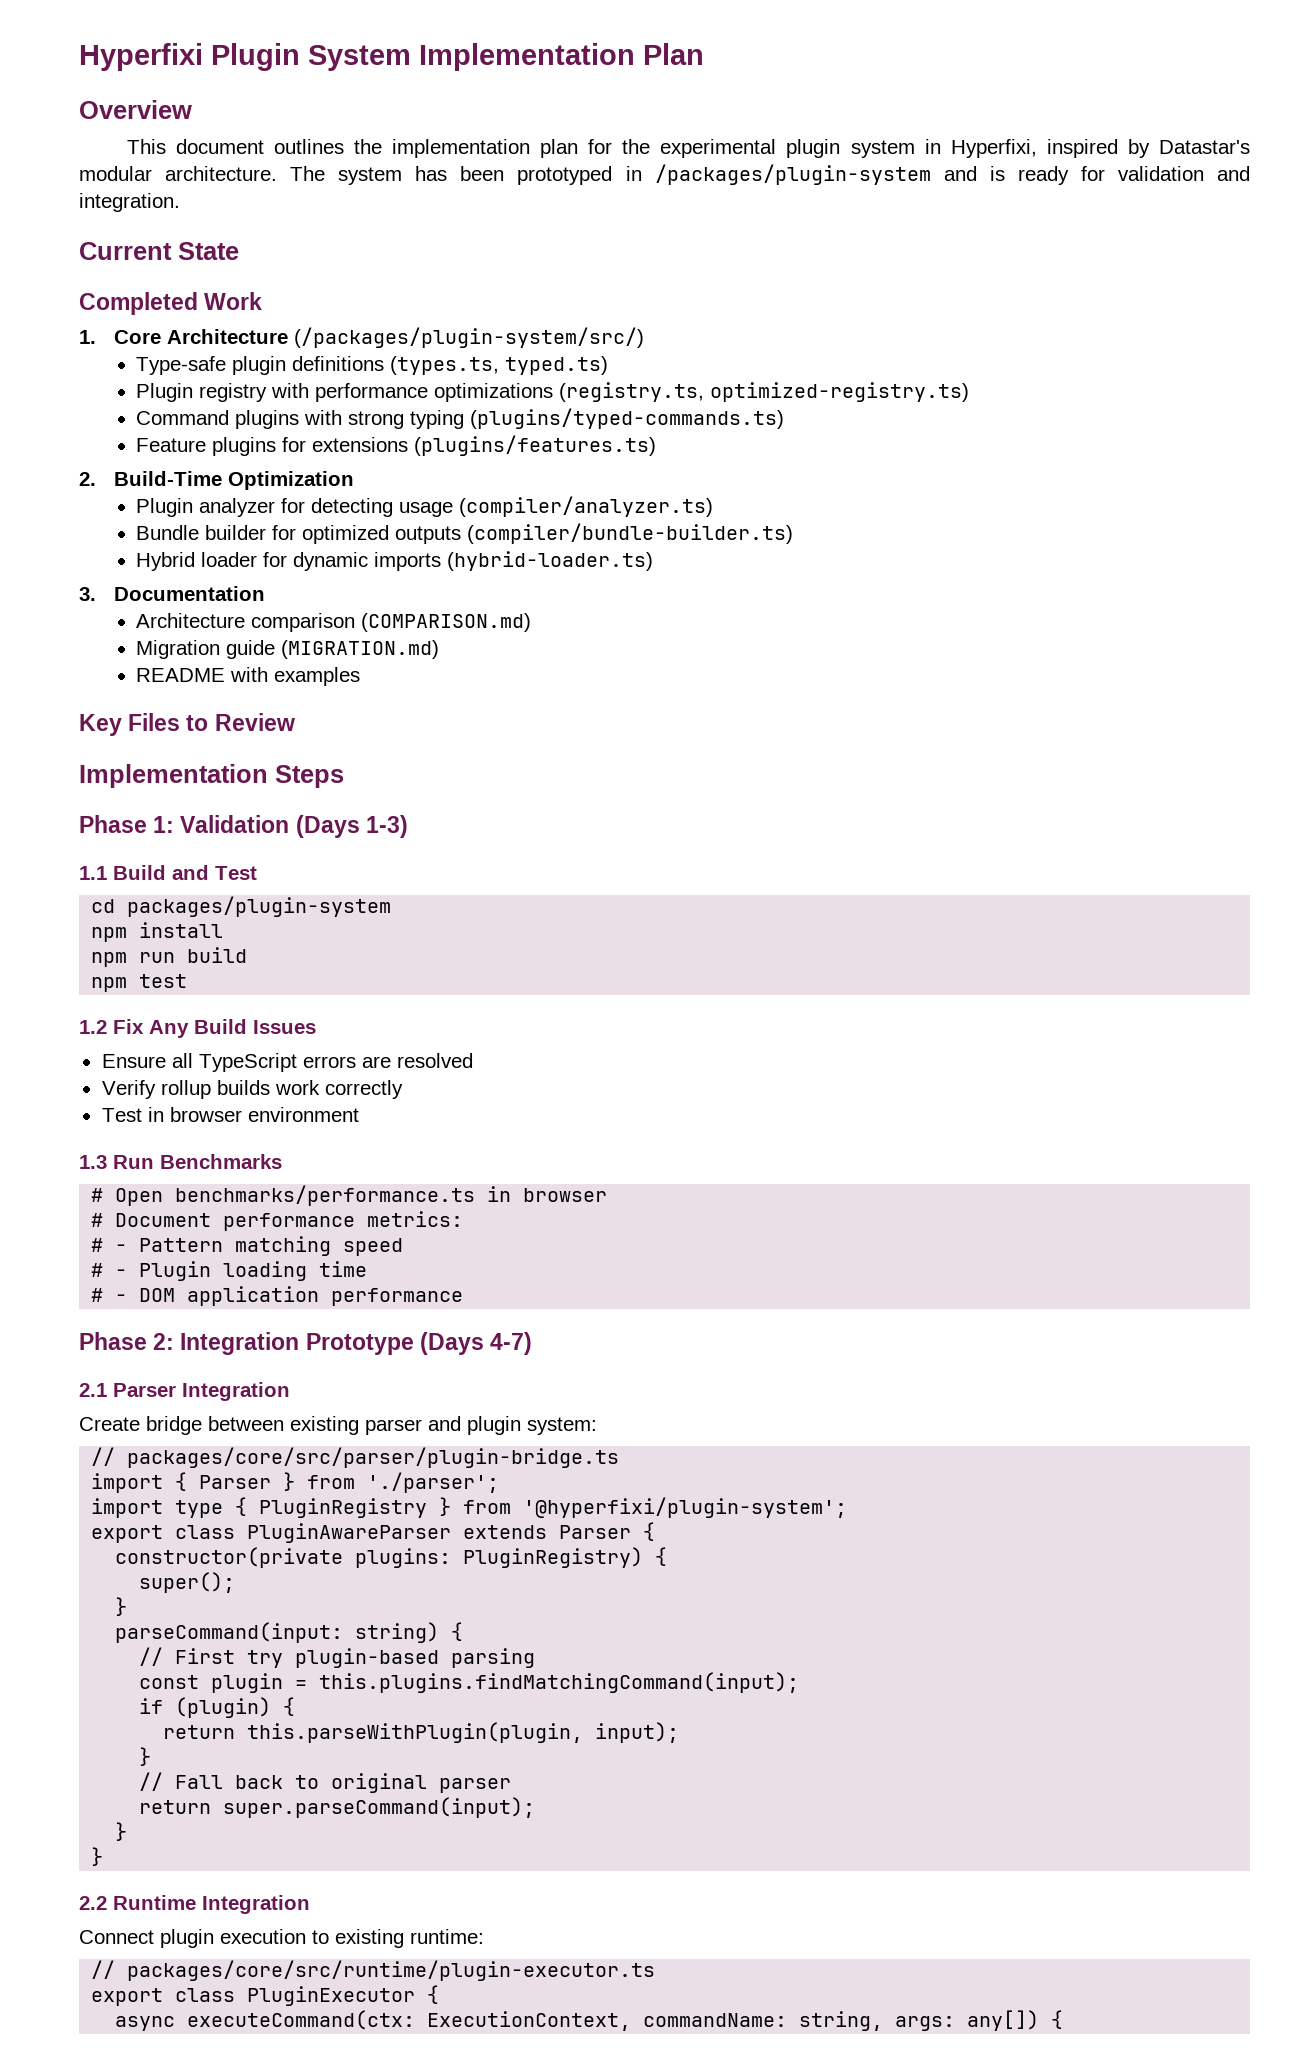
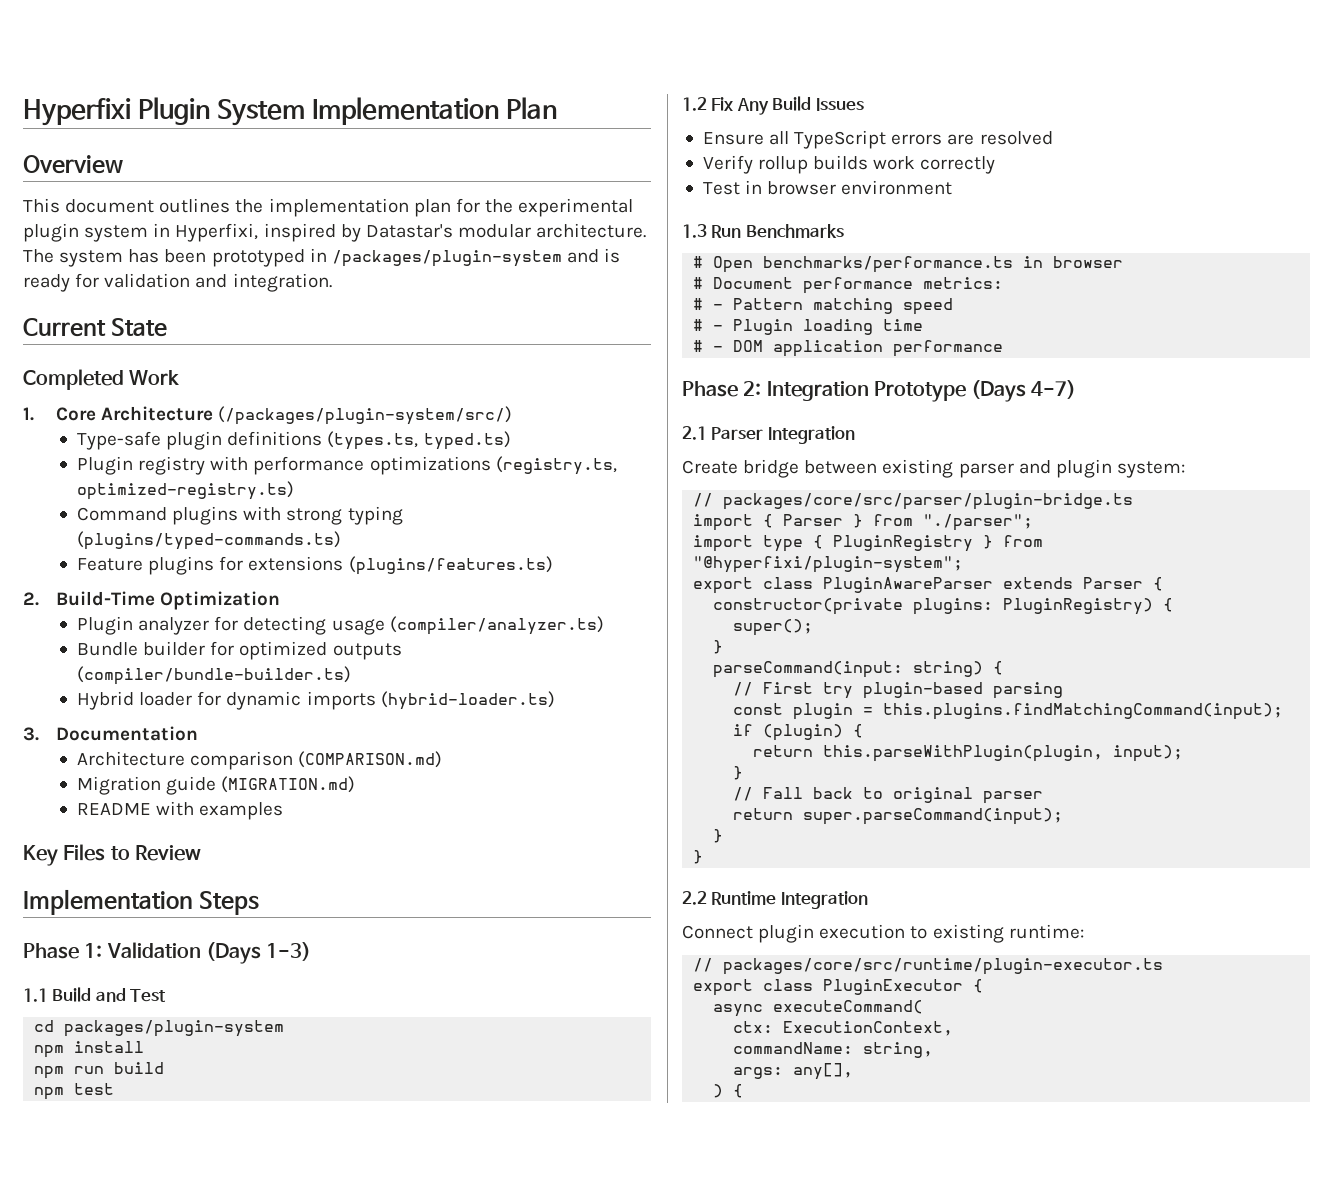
[367,1472,500,1493] './parser'; -> [923,514,1034,531] "./parser";
[523,1497,848,1518] '@hyperfixi/plugin-system'; -> [693,556,964,573] "@hyperfixi/plugin-system";
[187,2010,416,2030] executeCommand(ctx: -> [773,1000,924,1014] [733,1021,774,1033] executeCommand( // ctx:
(632, 2021) none -> (954, 1028) //
[895,2010,1040,2031] args: any[]) -> [733,1063,854,1080] [713,1084,724,1098] // args: any[], // )

